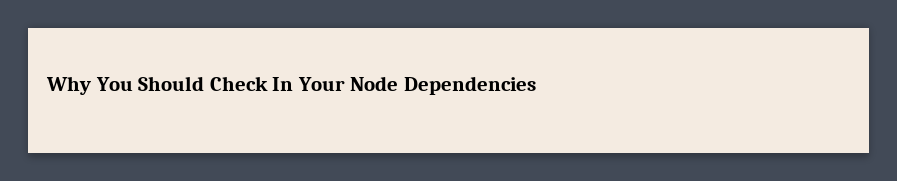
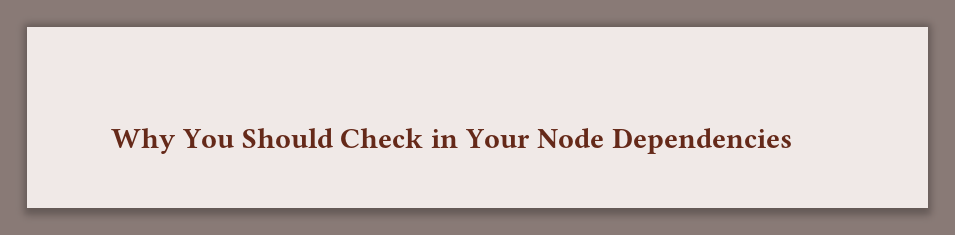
[272,77,294,91] In -> [431,129,459,148] in

